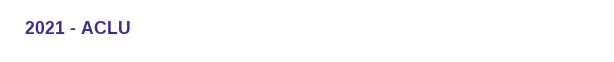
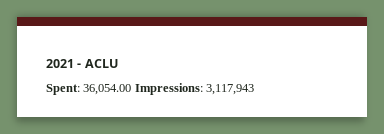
(131, 27) none -> [46,83,255,95] // Spent: 36,054.00 Impressions: 3,117,943

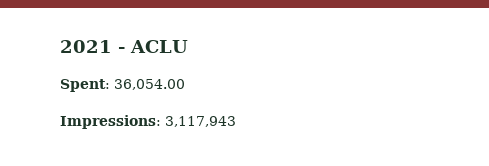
(132, 89) none -> (185, 84) //

